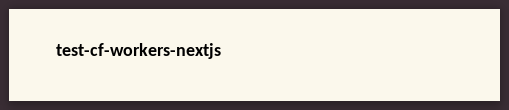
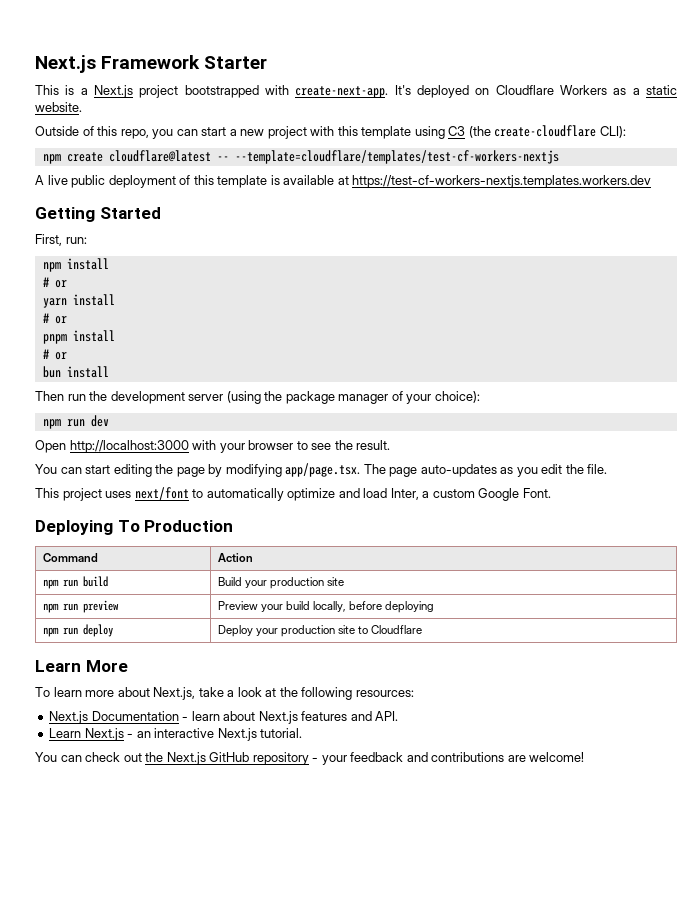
[56,43,221,59] test-cf-workers-nextjs -> [35,55,268,73] [35,85,678,98] [35,102,82,112] [35,125,626,139] [42,150,559,164] [35,175,652,188] [35,207,161,222] [35,234,87,246] [42,258,109,272] [42,277,67,288] [42,294,115,308] [42,313,67,324] [42,330,115,344] [42,349,67,360] [42,366,109,378] [35,391,480,404] [42,415,109,429] [35,440,391,453] [35,463,608,477] [35,487,551,501] [35,520,234,535] [42,553,98,562] [217,553,253,562] [42,576,108,589] [217,577,345,589] [42,600,119,613] [217,601,435,613] [42,624,113,637] [217,625,423,637] [35,660,128,672] [35,687,414,700] [49,711,399,724] [49,728,303,741] [35,752,585,765] Next.js Framework Starter // This is a Next.js project bootstrapped with create-next-app. It's deployed on Cloudflare Workers as a static website. // Outside of this repo, you can start a new project with this template using C3 (the create-cloudflare CLI): // npm create cloudflare@latest -- --template=cloudflare/templates/test-cf-workers-nextjs // A live public deployment of this template is available at https://test-cf-workers-nextjs.templates.workers.dev // Getting Started // First, run: // npm install // # or // yarn install // # or // pnpm install // # or // bun install // Then run the development server (using the package manager of your choice): // npm run dev // Open http://localhost:3000 with your browser to see the result. // You can start editing the page by modifying app/page.tsx. The page auto-updates as you edit the file. // This project uses next/font to automatically optimize and load Inter, a custom Google Font. // Deploying To Production // Command | Action // npm run build | Build your production site // npm run preview | Preview your build locally, before deploying // npm run deploy | Deploy your production site to Cloudflare // Learn More // To learn more about Next.js, take a look at the following resources: // Next.js Documentation - learn about Next.js features and API. // Learn Next.js - an interactive Next.js tutorial. // You can check out the Next.js GitHub repository - your feedback and contributions are welcome!

